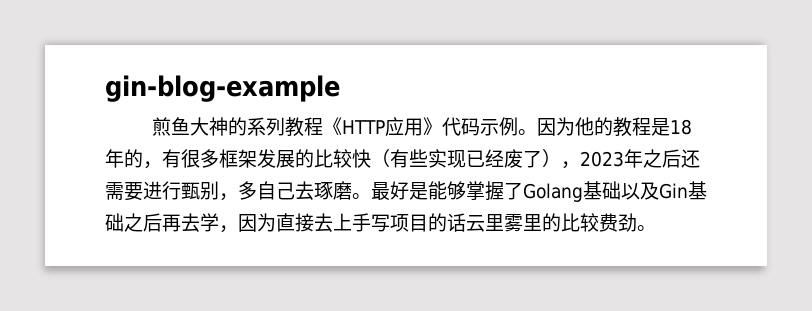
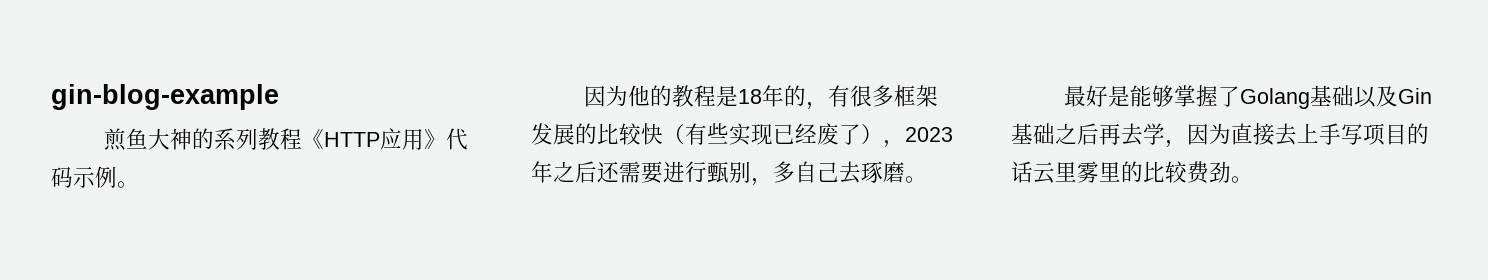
(537, 132) none -> (139, 184) //
(371, 196) none -> (927, 179) //

